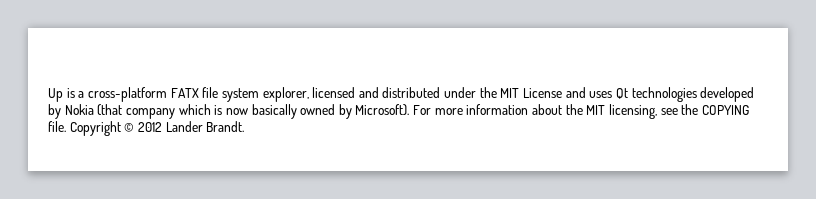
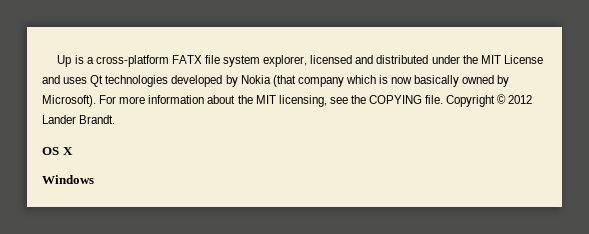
(245, 126) none -> [42,147,73,155] [42,175,94,184] // OS X // Windows

